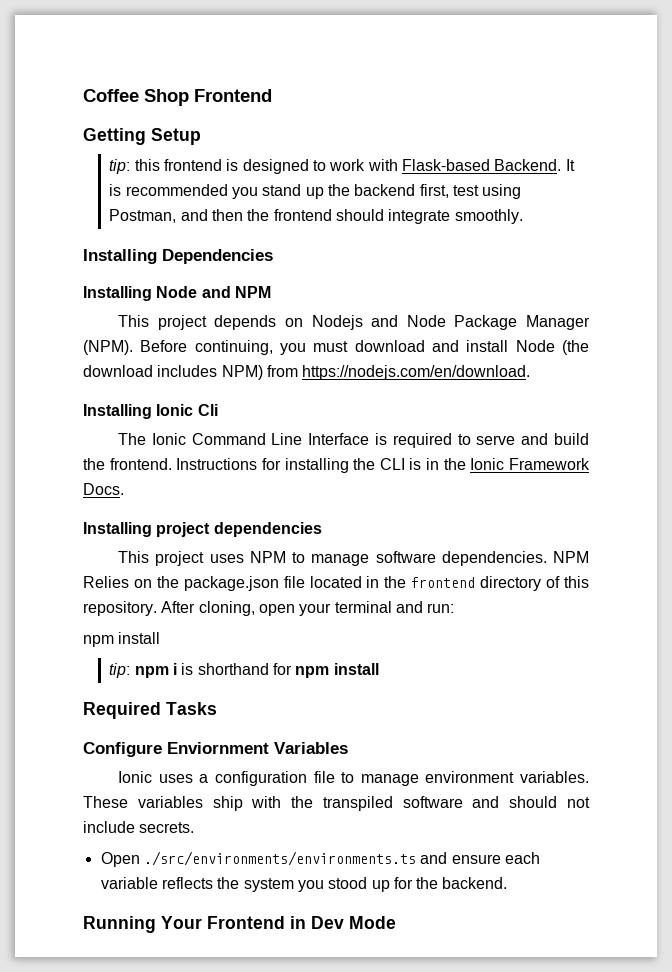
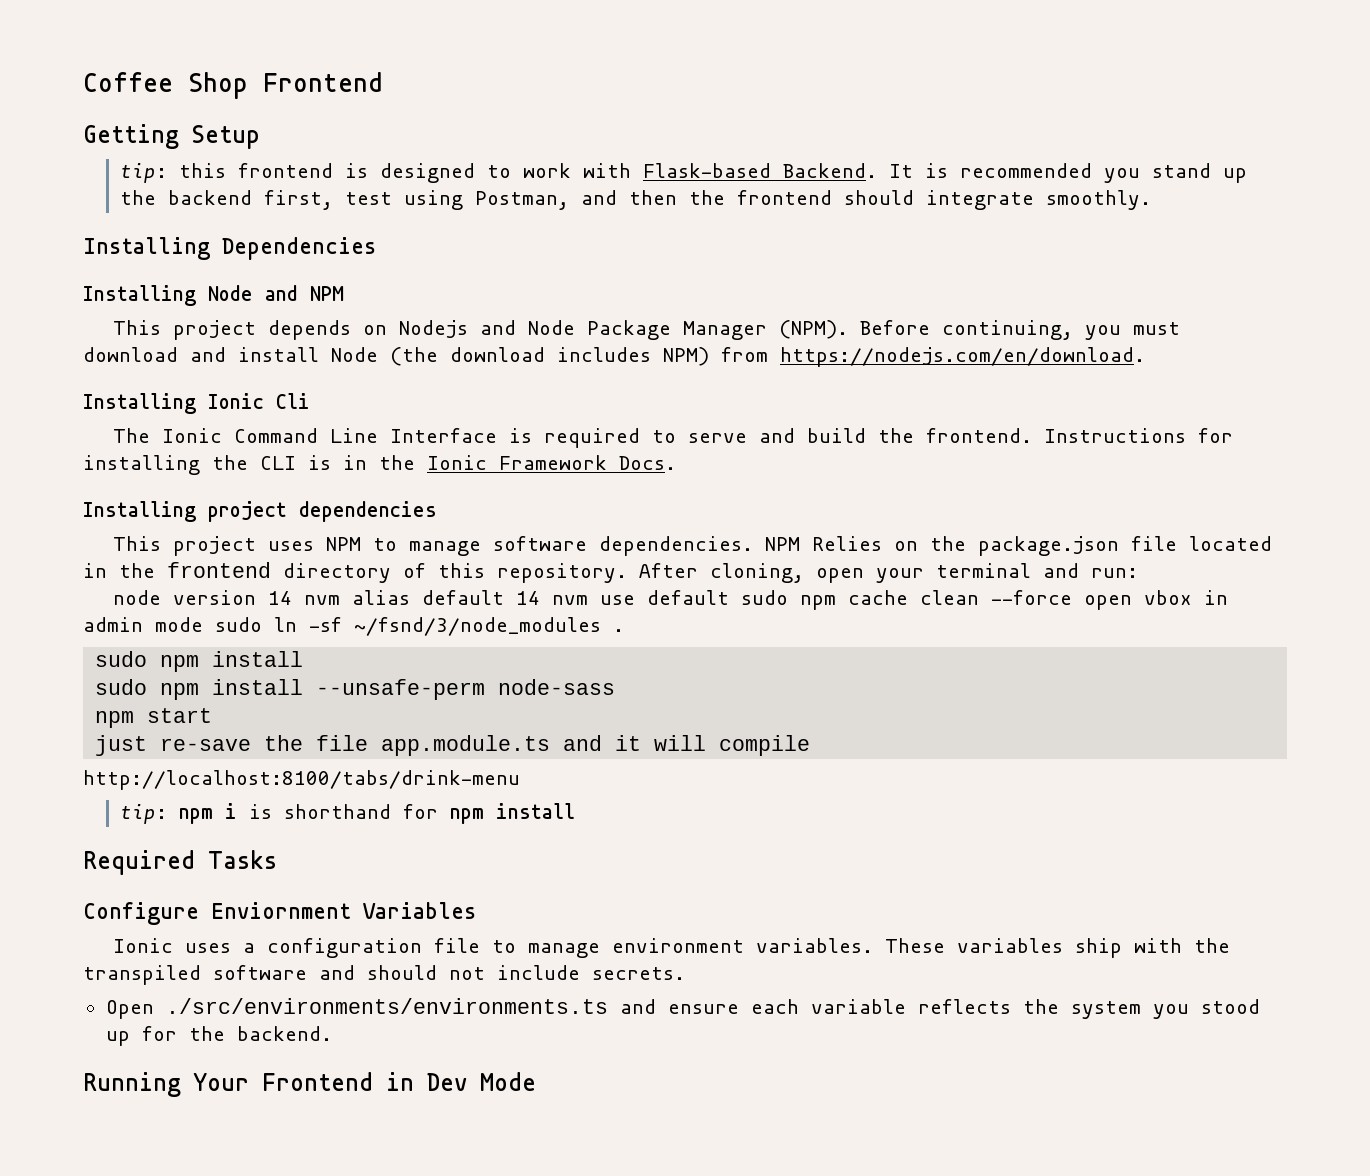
[83,632,161,647] npm install -> [113,590,1229,610] [83,617,624,636] [95,651,304,672] [95,679,616,700] [95,708,213,728] [95,735,811,756] [83,770,520,790] node version 14 nvm alias default 14 nvm use default sudo npm cache clean --force open vbox in admin mode sudo ln -sf ~/fsnd/3/node_modules . // sudo npm install // sudo npm install --unsafe-perm node-sass // npm start // just re-save the file app.module.ts and it will compile // http://localhost:8100/tabs/drink-menu

